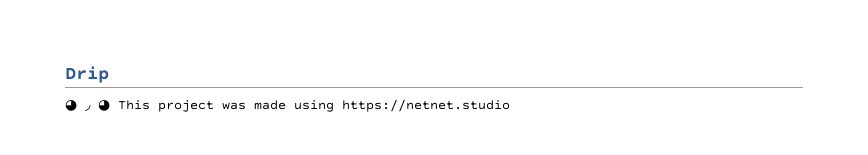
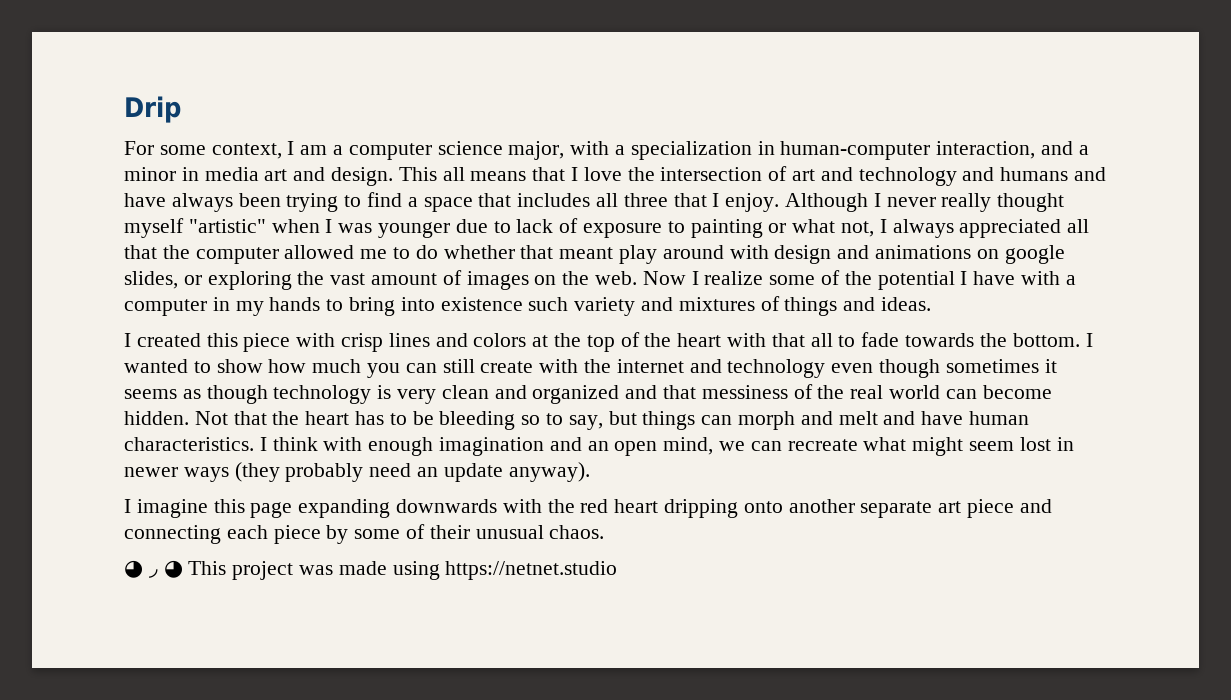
(109, 74) none -> [124,141,1089,160] [124,166,1107,186] [124,192,1065,212] [124,218,1090,238] [124,245,1065,264] [124,270,1076,290] [124,296,932,316] [124,332,1093,352] [124,359,1057,378] [124,384,1052,404] [124,411,1030,430] [124,437,1074,456] [124,462,590,482] [124,499,1052,518] [124,524,605,544] // For some context, I am a computer science major, with a specialization in human-computer interaction, and a minor in media art and design. This all means that I love the intersection of art and technology and humans and have always been trying to find a space that includes all three that I enjoy. Although I never really thought myself "artistic" when I was younger due to lack of exposure to painting or what not, I always appreciated all that the computer allowed me to do whether that meant play around with design and animations on google slides, or exploring the vast amount of images on the web. Now I realize some of the potential I have with a computer in my hands to bring into existence such variety and mixtures of things and ideas. // I created this piece with crisp lines and colors at the top of the heart with that all to fade towards the bottom. I wanted to show how much you can still create with the internet and technology even though sometimes it seems as though technology is very clean and organized and that messiness of the real world can become hidden. Not that the heart has to be bleeding so to say, but things can morph and melt and have human characteristics. I think with enough imagination and an open mind, we can recreate what might seem lost in newer ways (they probably need an update anyway). // I imagine this page expanding downwards with the red heart dripping onto another separate art piece and connecting each piece by some of their unusual chaos.

